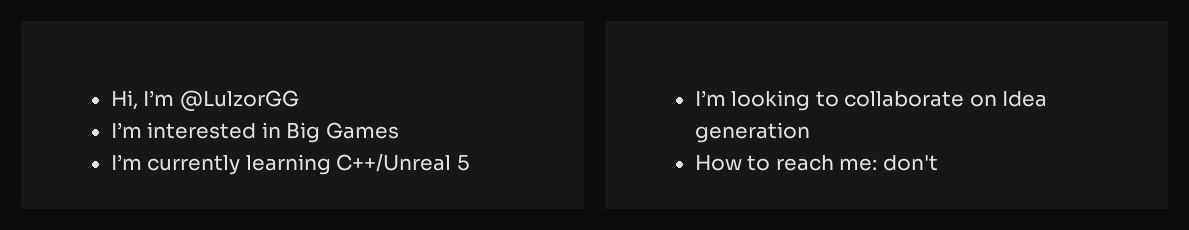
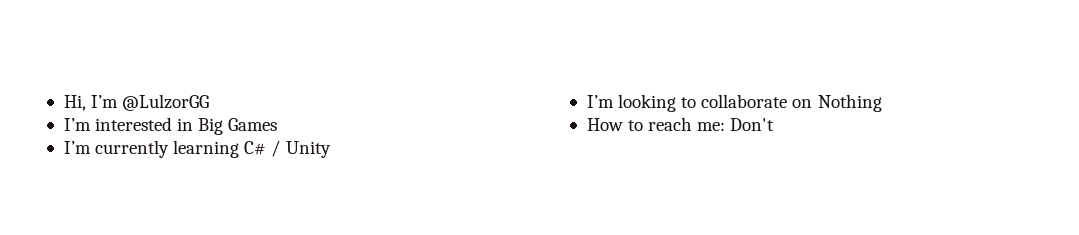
[336,154,470,172] C++/Unreal 5 -> [244,140,331,158] C# / Unity
[1002,91,1048,107] [694,122,810,143] Idea generation -> [817,94,882,112] Nothing
[882,155,938,171] don't -> [730,118,775,131] Don't

